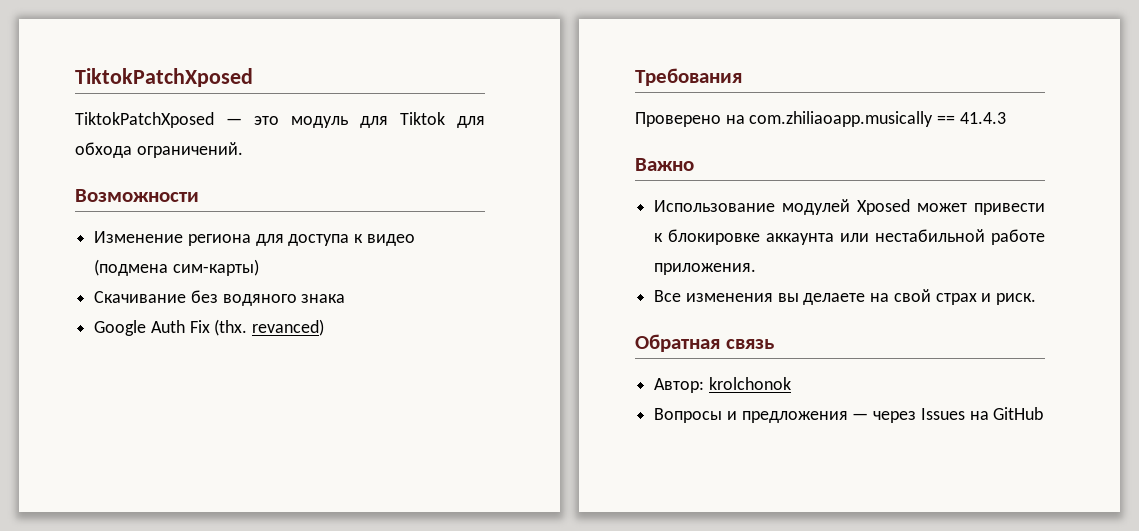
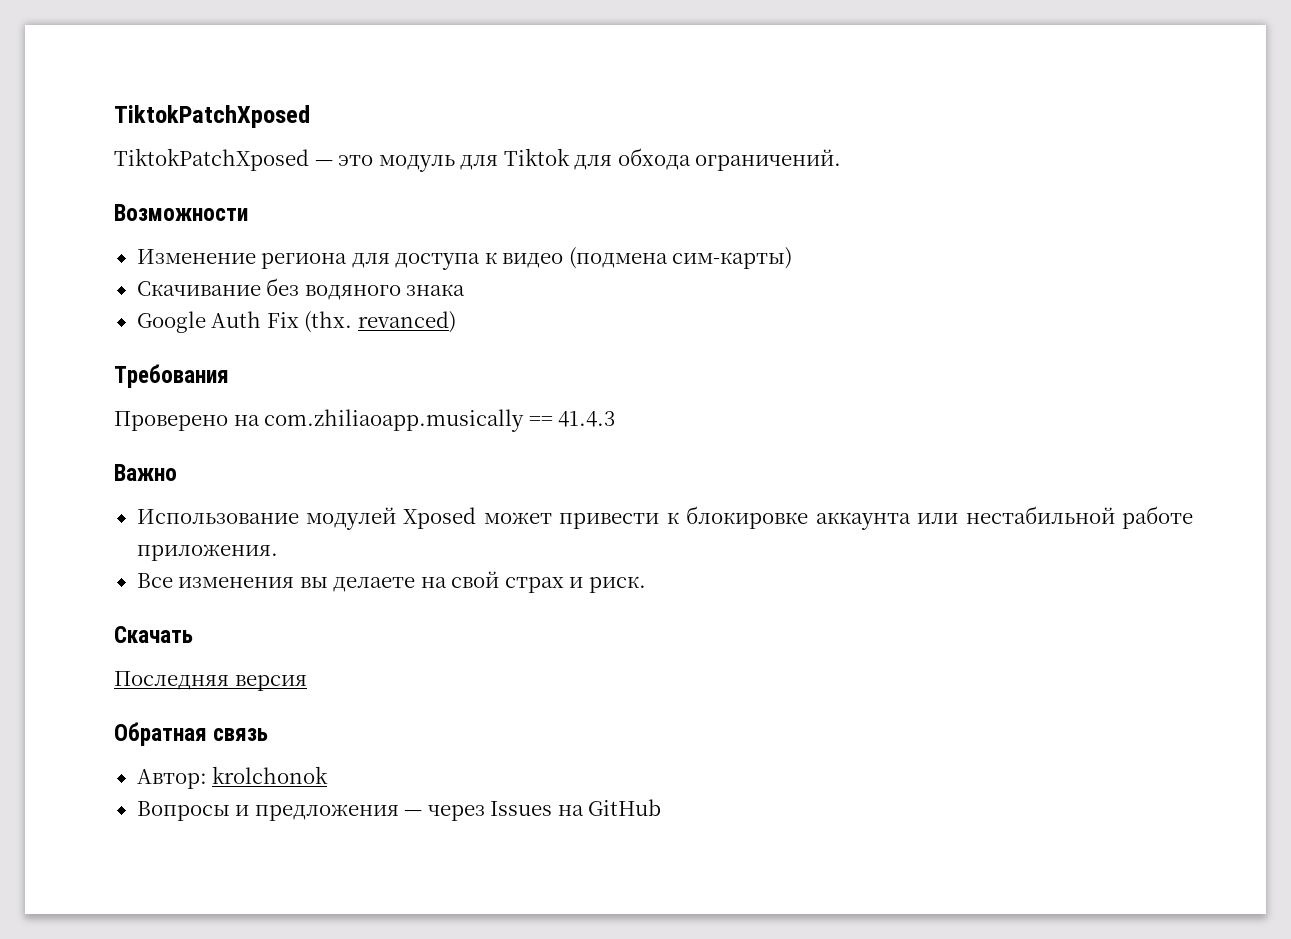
(1037, 299) none -> [114,626,193,643] [114,671,307,691] // Скачать // Последняя версия

